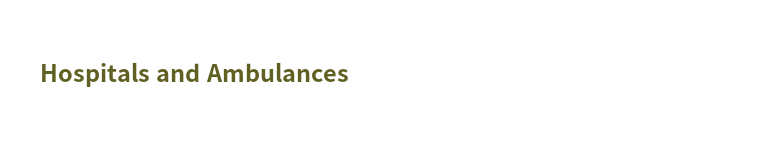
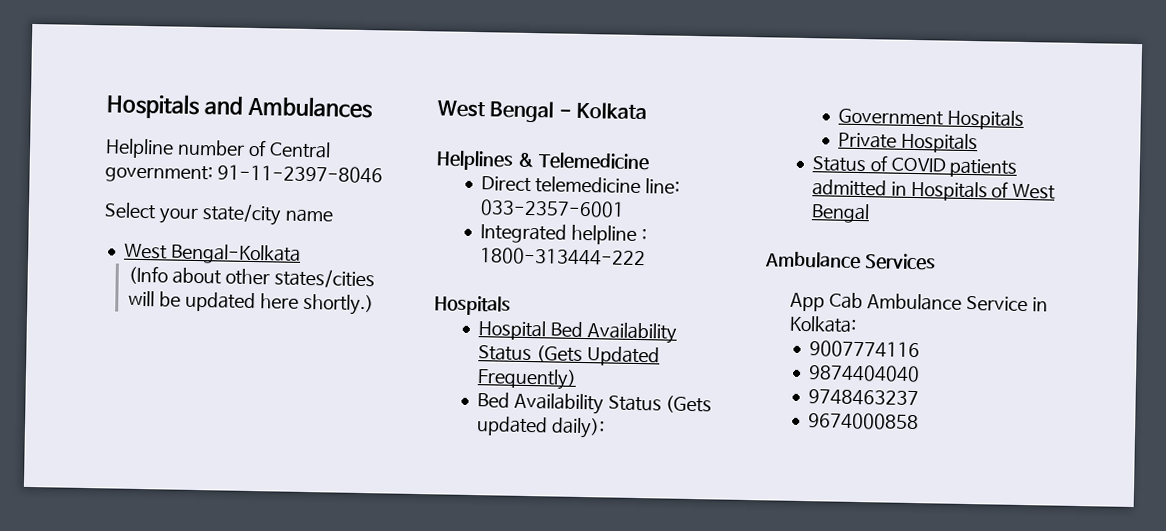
(349, 72) none -> [105,138,331,159] [105,164,383,184] [104,202,333,226] [123,243,301,265] [128,265,375,289] [128,290,374,316] [437,100,648,123] [436,150,650,171] [480,176,680,195] [479,199,625,218] [479,223,647,245] [479,247,646,267] [434,295,511,316] [477,320,677,344] [477,345,660,367] [476,368,577,390] [476,392,713,415] [475,416,605,439] [837,108,1024,130] [837,132,978,154] [811,155,1018,178] [811,179,1057,202] [810,203,870,224] [764,251,936,271] [790,292,1048,312] [789,315,858,333] [808,340,920,359] [807,364,920,383] [807,389,919,407] [807,412,919,431] // Helpline number of Central government: 91-11-2397-8046 // Select your state/city name // West Bengal-Kolkata // (Info about other states/cities will be updated here shortly.) // West Bengal - Kolkata // Helplines & Telemedicine // Direct telemedicine line: 033-2357-6001 // Integrated helpline : 1800-313444-222 // Hospitals // Hospital Bed Availability Status (Gets Updated Frequently) // Bed Availability Status (Gets updated daily): // Government Hospitals // Private Hospitals // Status of COVID patients admitted in Hospitals of West Bengal // Ambulance Services // App Cab Ambulance Service in Kolkata: // 9007774116 // 9874404040 // 9748463237 // 9674000858

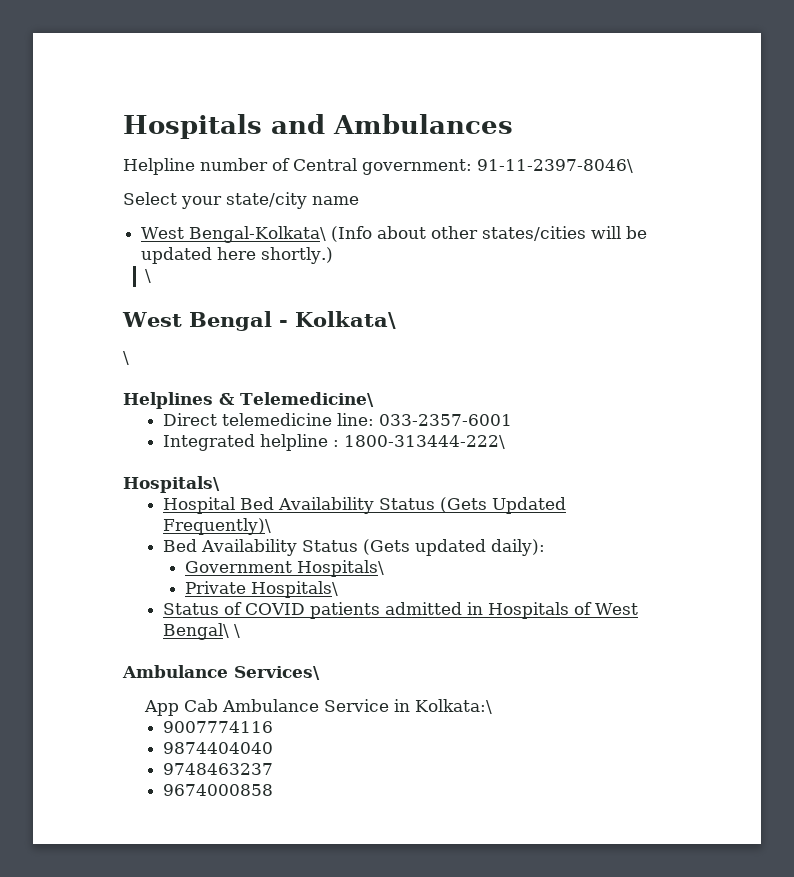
[216,164,383,184] 91-11-2397-8046 -> [477,159,633,173] 91-11-2397-8046\
[169,243,301,265] Bengal-Kolkata // -> [189,226,327,243] Bengal-Kolkata\
(374, 304) none -> [145,269,152,283] // \
[576,101,648,121] Kolkata -> [294,311,396,329] [123,351,129,365] Kolkata\ // \
[537,152,650,171] Telemedicine -> [240,392,374,407] Telemedicine\
[479,247,646,267] [434,295,511,316] 1800-313444-222 // Hospitals -> [344,435,506,449] [123,476,220,493] 1800-313444-222\ // Hospitals\
[476,368,577,390] Frequently) -> [163,518,272,535] Frequently)\
[946,109,1024,130] Hospitals -> [297,560,385,577] Hospitals\
[900,132,978,154] Hospitals -> [251,581,339,598] Hospitals\
[810,203,870,224] [764,251,936,271] Bengal // Ambulance Services -> [163,623,241,640] [122,665,320,680] Bengal\ \ // Ambulance Services\
[789,315,858,333] Kolkata: -> [415,699,493,714] Kolkata:\

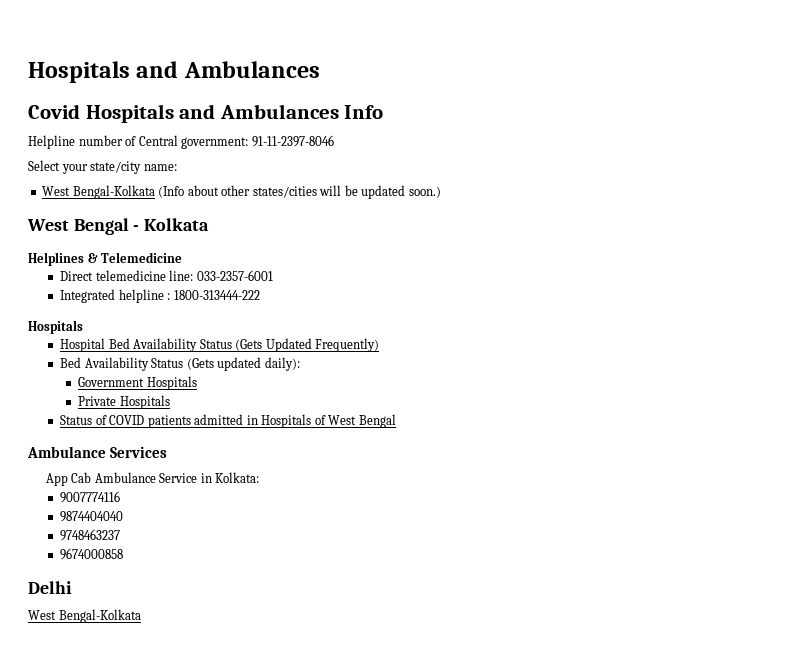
[123,114,513,139] Hospitals and Ambulances -> [28,61,320,83] [28,104,384,123] Hospitals and Ambulances // Covid Hospitals and Ambulances Info
[477,159,633,173] 91-11-2397-8046\ -> [251,135,334,147] 91-11-2397-8046
[312,196,359,205] [141,226,327,243] name // West Bengal-Kolkata\ -> [143,164,177,171] [42,185,155,199] name: // West Bengal-Kolkata
[217,247,334,264] [145,269,152,283] here shortly.) // \ -> [408,186,441,198] soon.)
[294,311,396,329] [123,351,129,365] Kolkata\ // \ -> [144,218,210,231] Kolkata
[240,392,374,407] Telemedicine\ -> [101,252,183,263] Telemedicine
[344,435,506,449] [123,476,220,493] 1800-313444-222\ // Hospitals\ -> [173,290,260,300] [28,320,83,334] 1800-313444-222 // Hospitals
[163,518,272,535] Frequently)\ -> [315,338,380,352] Frequently)
[297,560,385,577] Hospitals\ -> [146,376,197,390] Hospitals
[251,581,339,598] Hospitals\ -> [119,395,170,409] Hospitals
[163,623,241,640] [122,665,320,680] Bengal\ \ // Ambulance Services\ -> [358,414,396,428] [27,446,168,458] Bengal // Ambulance Services
[415,699,493,714] Kolkata:\ -> [215,472,260,483] Kolkata:
(274, 790) none -> [28,581,72,594] [28,609,141,623] // Delhi // West Bengal-Kolkata

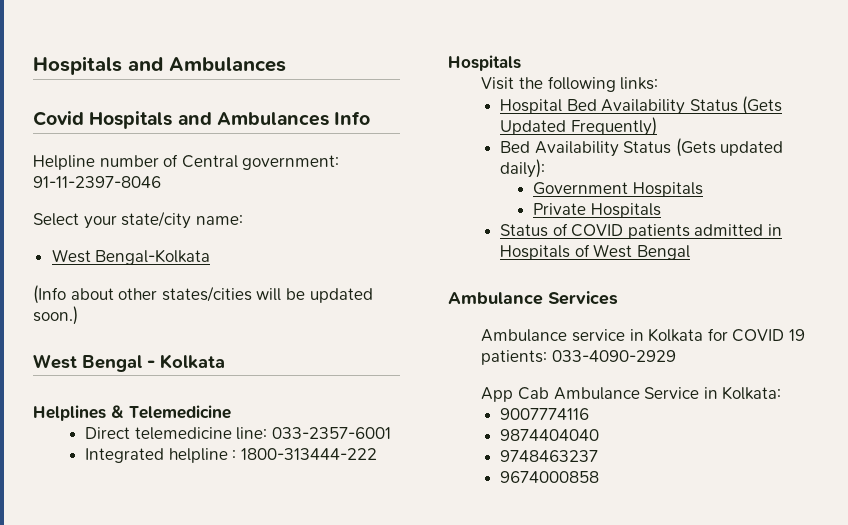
(155, 192) none -> (211, 257) //
(83, 327) none -> [481,76,659,92] // Visit the following links:
(168, 452) none -> [481,328,805,342] [481,350,676,365] // Ambulance service in Kolkata for COVID 19 patients: 033-4090-2929
[28,581,72,594] [28,609,141,623] // Delhi // West Bengal-Kolkata -> (600, 477) none

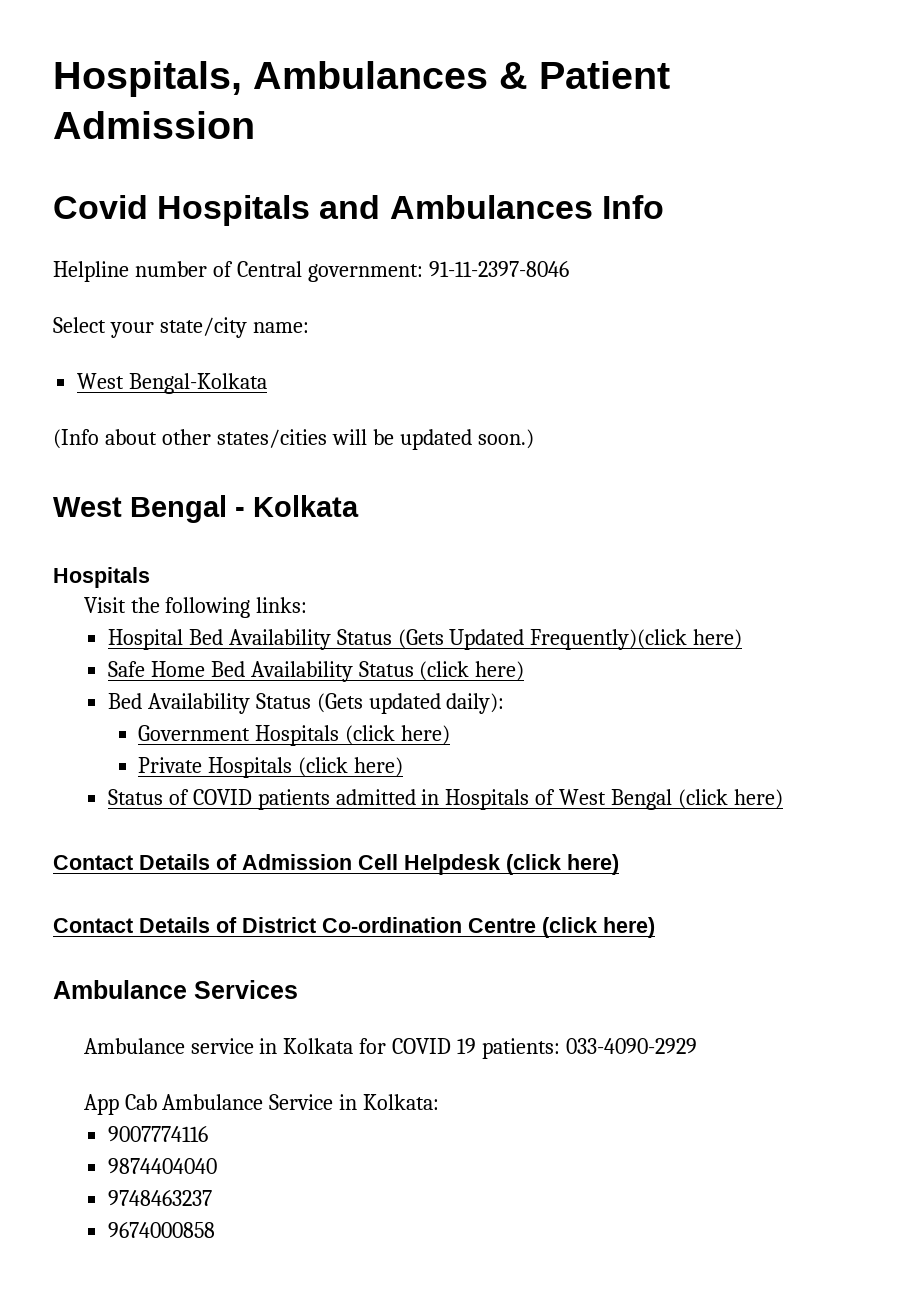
[33,56,286,75] Hospitals and Ambulances -> [53,61,670,97] [53,111,255,139] Hospitals, Ambulances & Patient Admission
[33,405,231,421] [85,427,391,440] [85,448,377,463] // Helplines & Telemedicine // Direct telemedicine line: 033-2357-6001 // Integrated helpline : 1800-313444-222 -> (359, 506) none
[570,117,657,136] Frequently) -> [530,629,743,650] [107,661,525,682] Frequently)(click here) // Safe Home Bed Availability Status (click here)
(704, 189) none -> [345,725,451,745] (click here)
(662, 210) none -> [298,757,404,777] (click here)
(690, 252) none -> [678,789,784,809] [53,854,619,875] [53,917,655,938] (click here) // Contact Details of Admission Cell Helpdesk (click here) // Contact Details of District Co-ordination Centre (click here)

